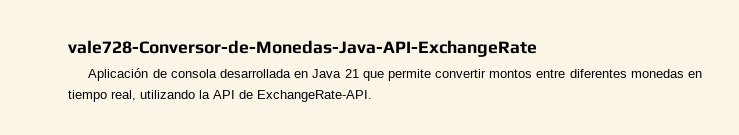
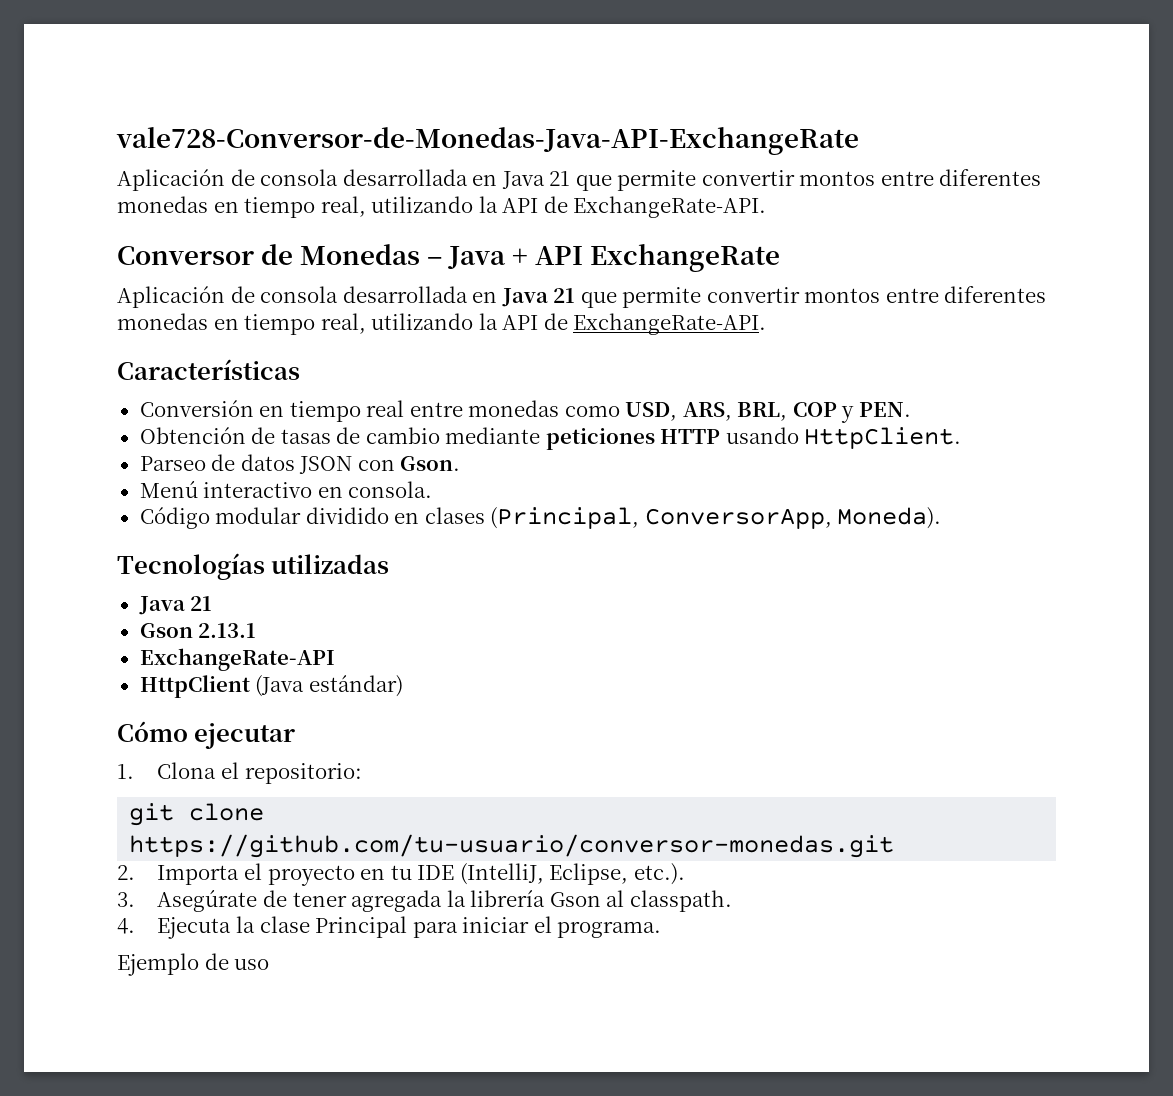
(372, 96) none -> [117,244,781,272] [117,286,1047,308] [117,313,767,335] [117,359,300,380] [139,400,911,423] [139,427,962,450] [139,454,461,474] [139,480,433,498] [139,507,942,529] [117,553,390,580] [138,596,213,615] [139,623,257,638] [139,648,335,671] [139,675,403,698] [117,721,296,749] [117,762,362,784] [129,803,265,826] [129,834,895,858] [117,863,685,886] [117,889,732,912] [117,916,662,939] [117,953,270,976] // Conversor de Monedas – Java + API ExchangeRate // Aplicación de consola desarrollada en Java 21 que permite convertir montos entre diferentes monedas en tiempo real, utilizando la API de ExchangeRate-API. // Características // Conversión en tiempo real entre monedas como USD, ARS, BRL, COP y PEN. // Obtención de tasas de cambio mediante peticiones HTTP usando HttpClient. // Parseo de datos JSON con Gson. // Menú interactivo en consola. // Código modular dividido en clases (Principal, ConversorApp, Moneda). // Tecnologías utilizadas // Java 21 // Gson 2.13.1 // ExchangeRate-API // HttpClient (Java estándar) // Cómo ejecutar // 1. Clona el repositorio: // git clone https://github.com/tu-usuario/conversor-monedas.git // 2. Importa el proyecto en tu IDE (IntelliJ, Eclipse, etc.). // 3. Asegúrate de tener agregada la librería Gson al classpath. // 4. Ejecuta la clase Principal para iniciar el programa. // Ejemplo de uso

